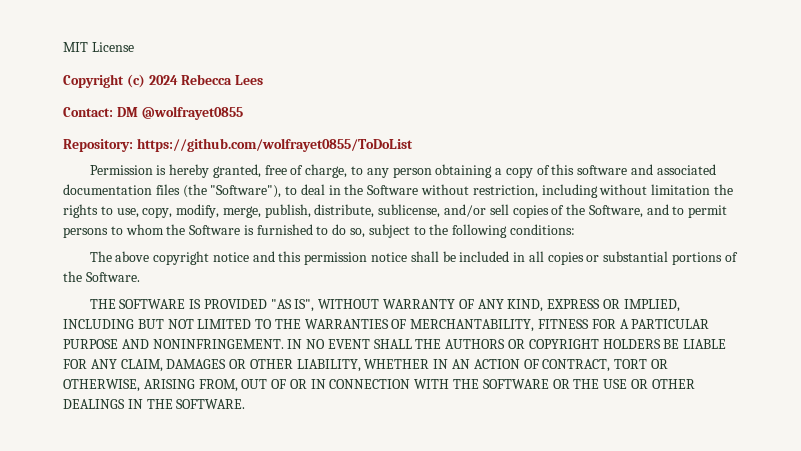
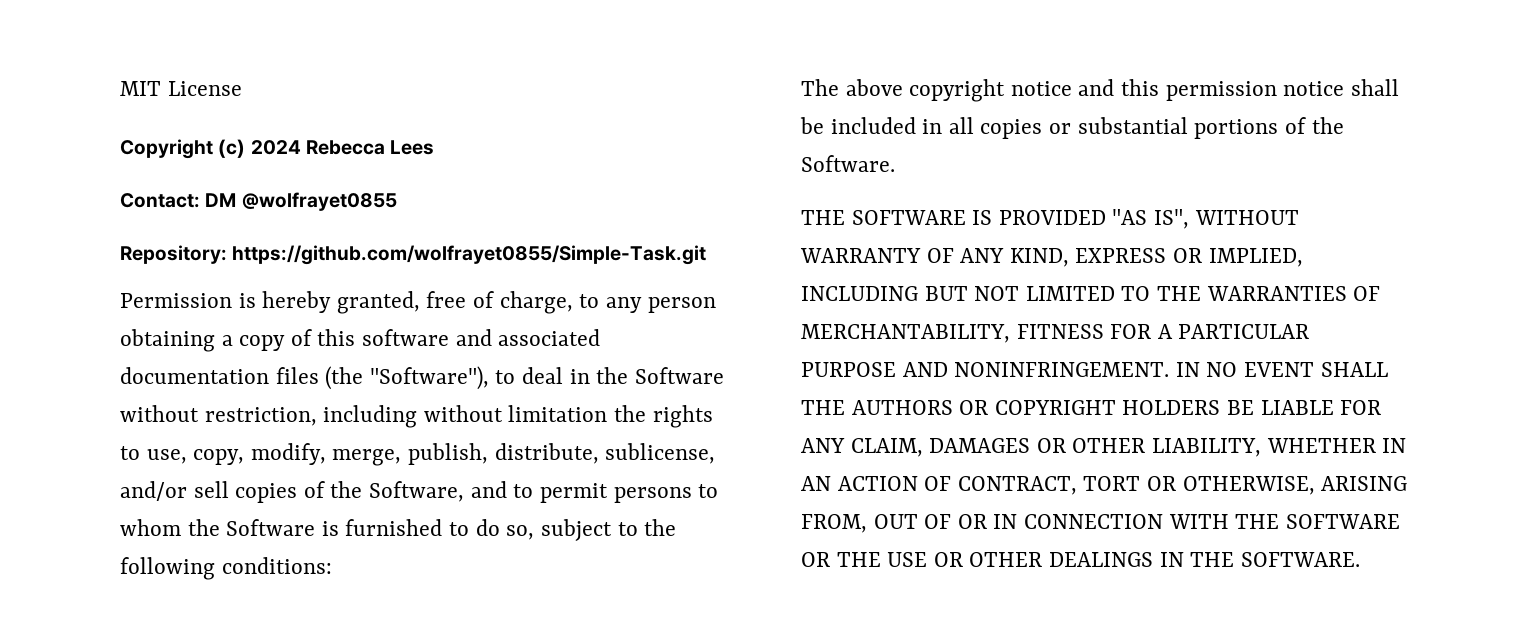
[136,138,413,152] https://github.com/wolfrayet0855/ToDoList -> [232,245,707,265] https://github.com/wolfrayet0855/Simple-Task.git

